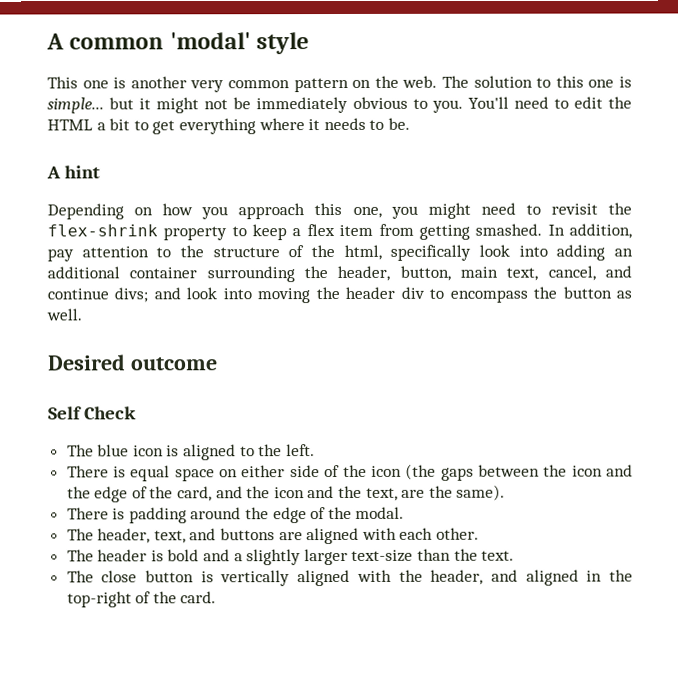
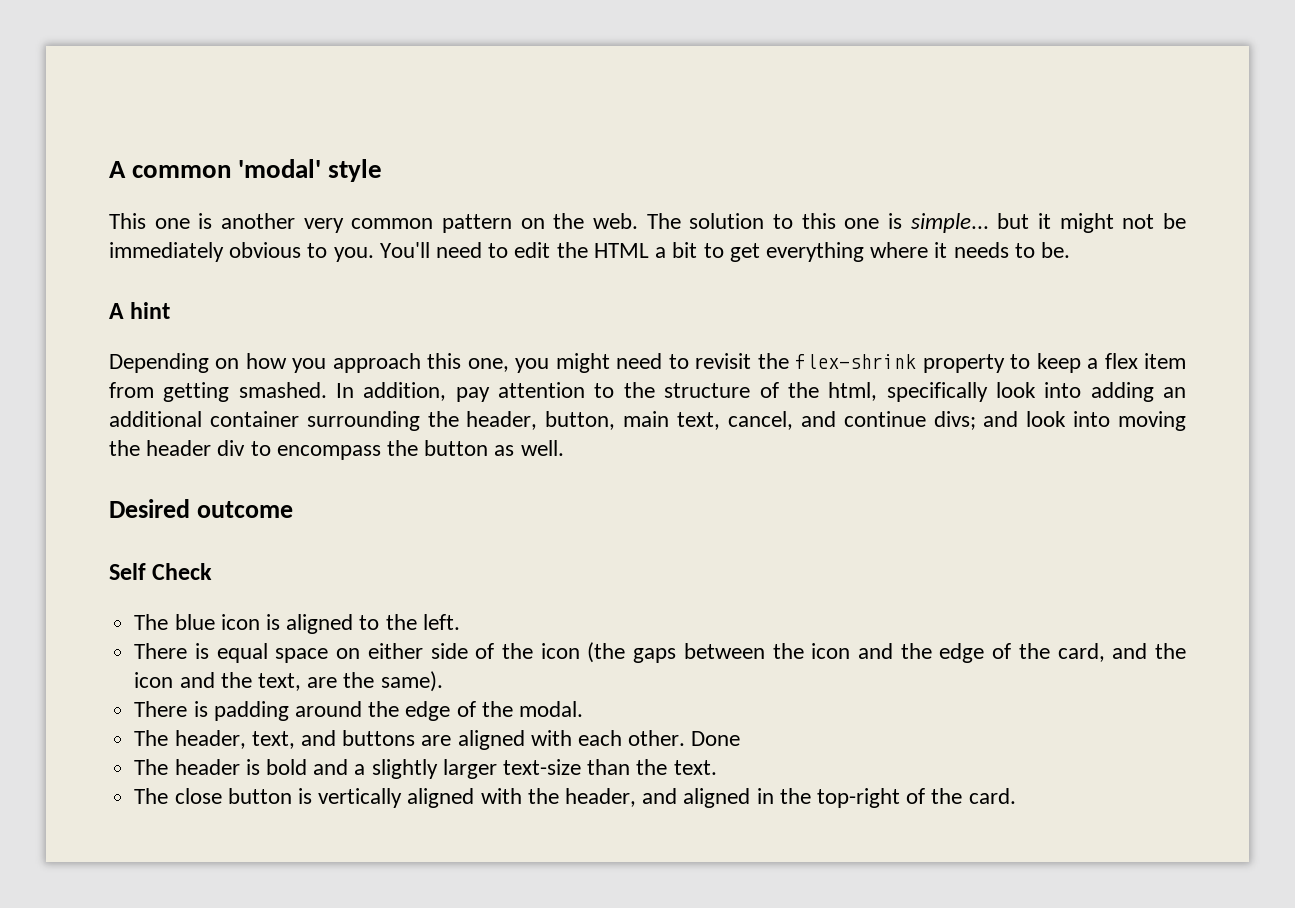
(480, 533) none -> [691,731,741,746] Done

